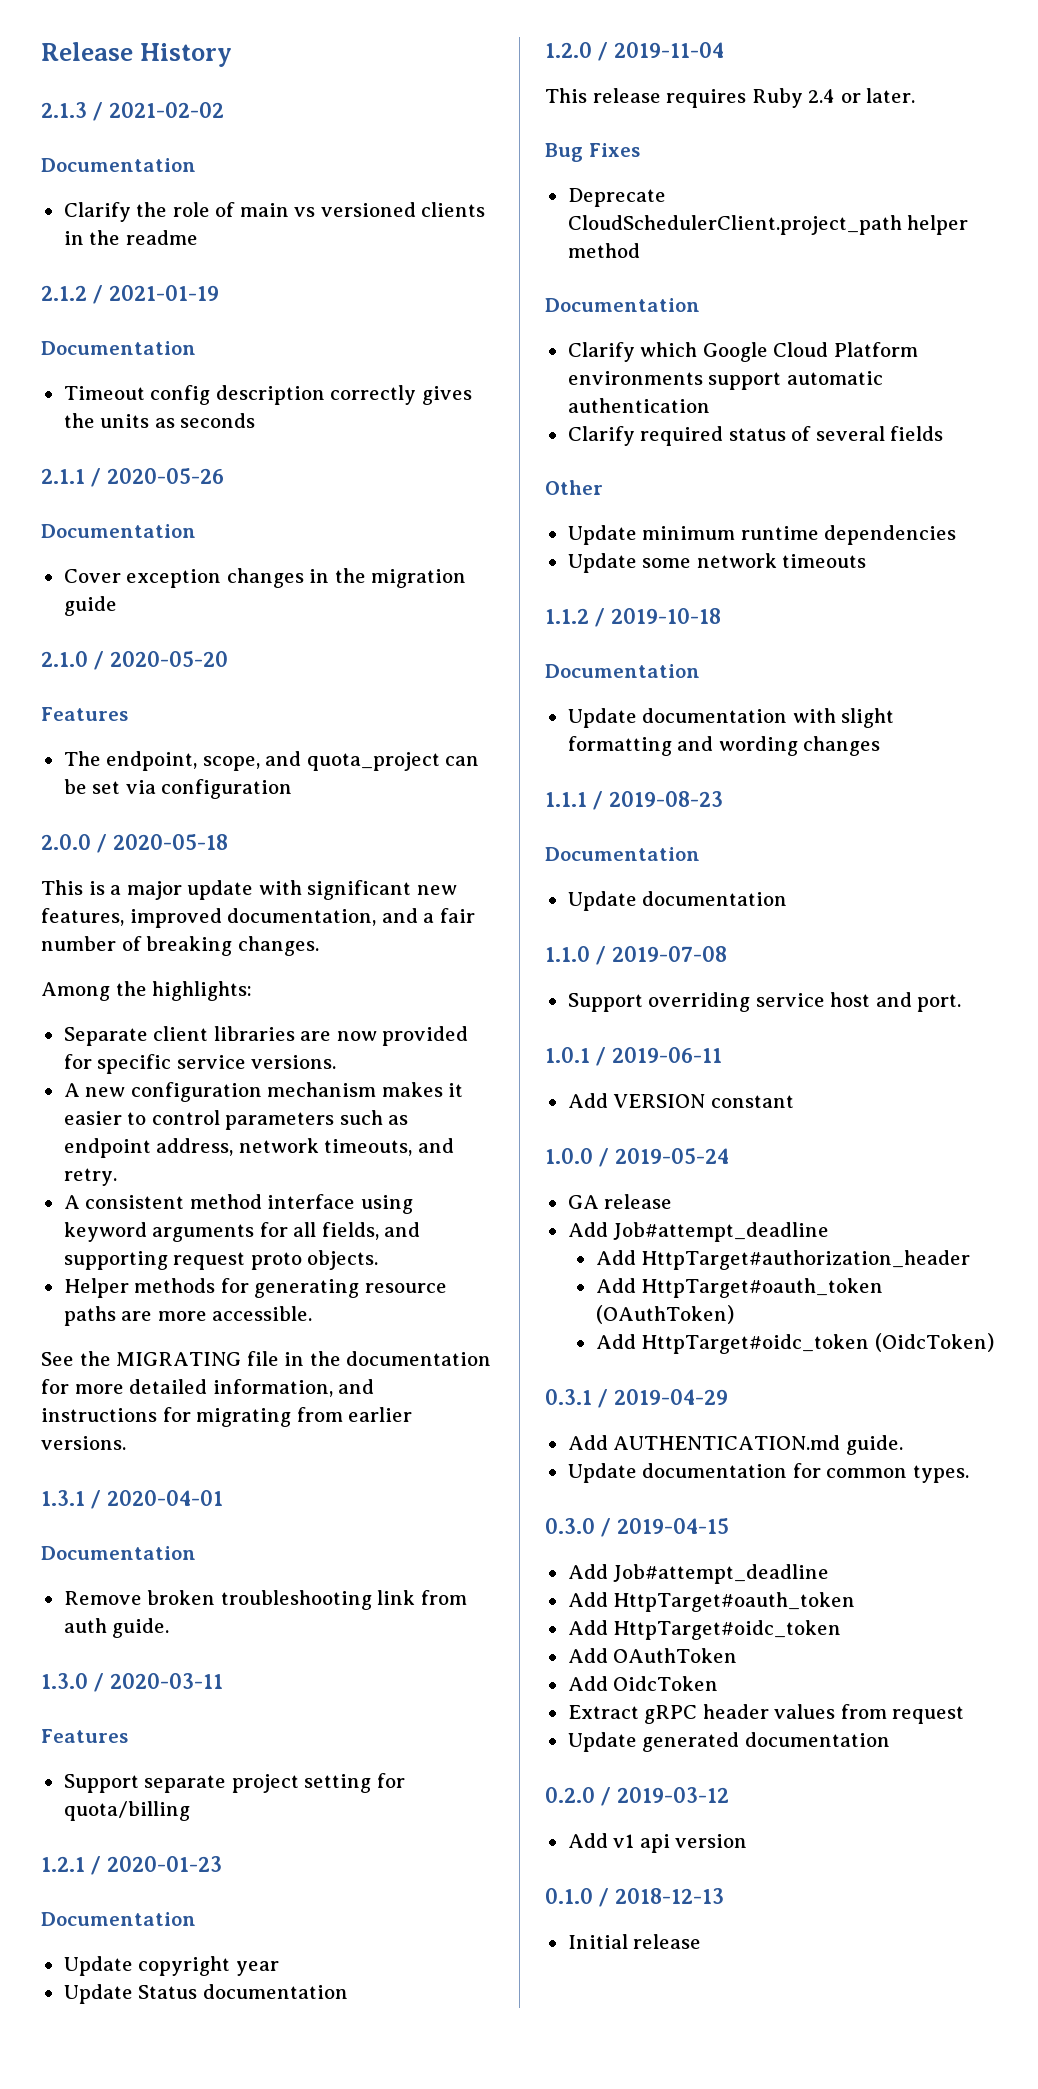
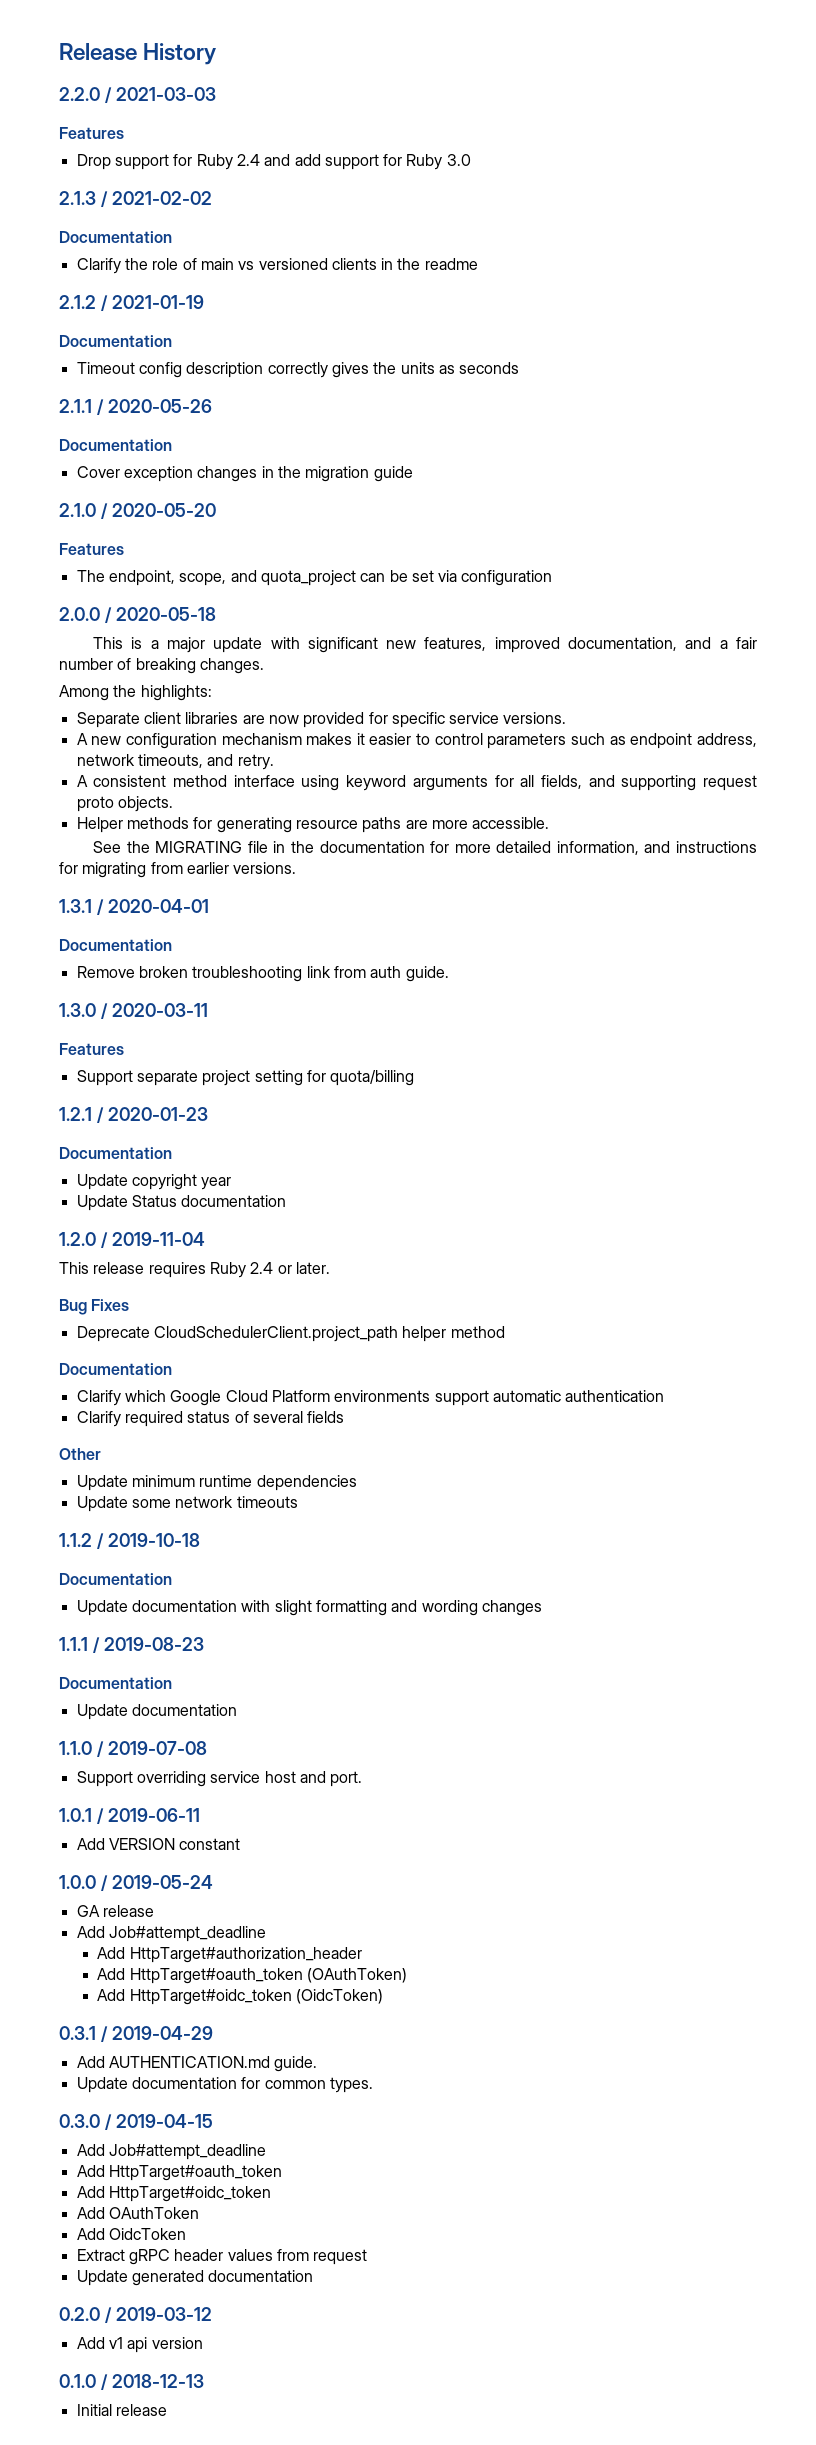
(233, 55) none -> [59,87,216,103] [59,127,124,139] [76,154,471,170] // 2.2.0 / 2021-03-03 // Features // Drop support for Ruby 2.4 and add support for Ruby 3.0

